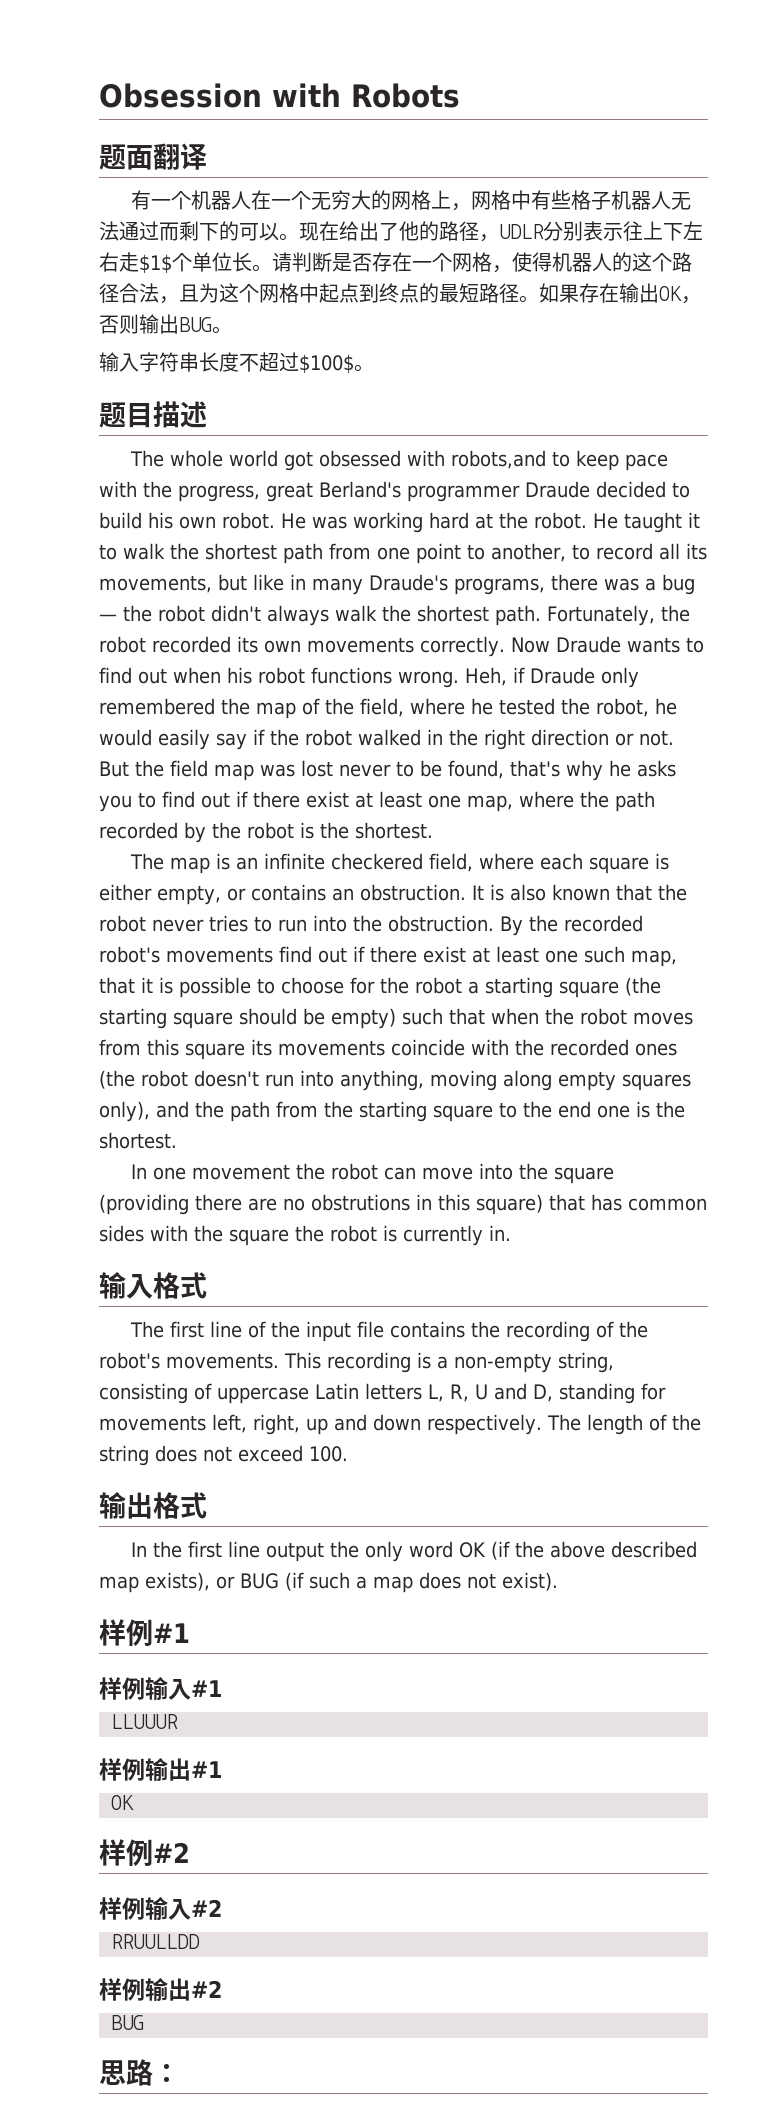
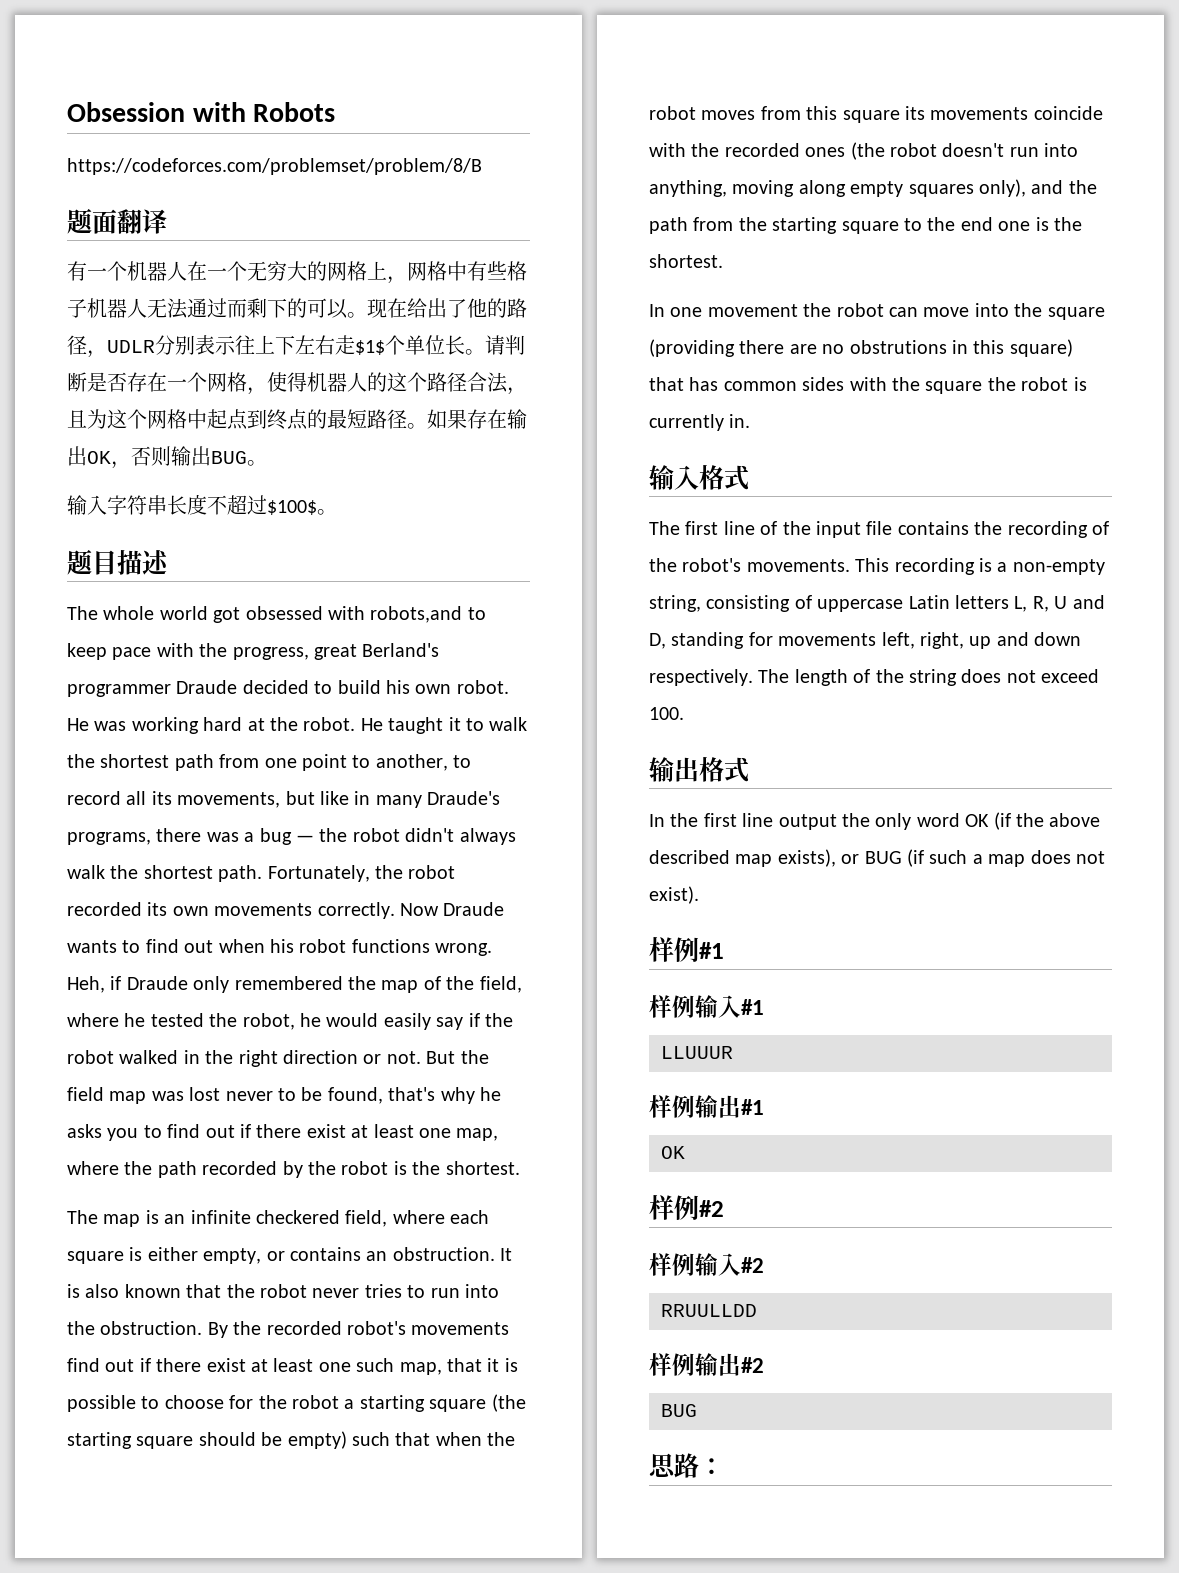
(460, 95) none -> [67,158,482,175] // https://codeforces.com/problemset/problem/8/B

